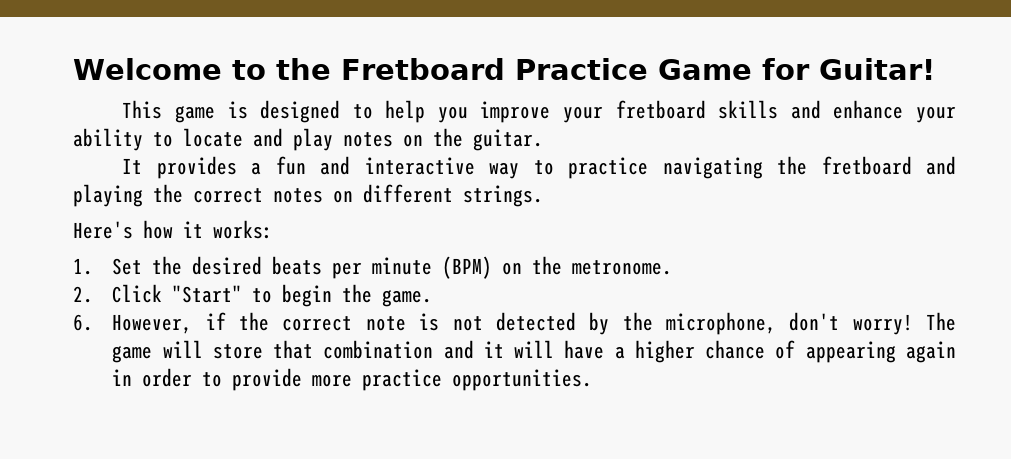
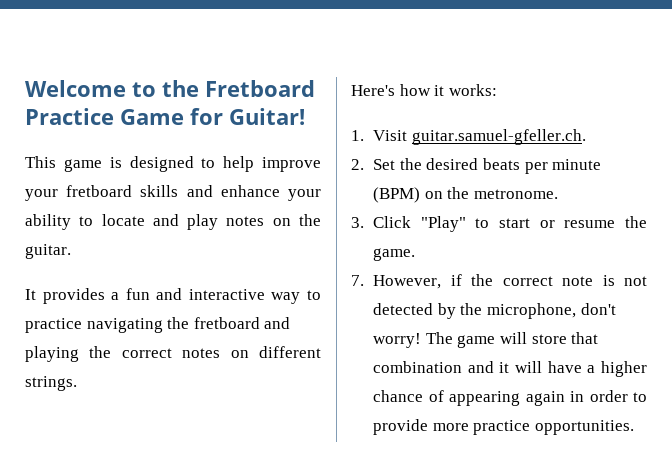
[437,106,468,123] you -> (255, 164) none
(93, 266) none -> [373,129,586,145] [351,159,364,170] Visit guitar.samuel-gfeller.ch. // 2.
[73,284,333,307] 2. Click "Start" to begin -> [351,216,616,232] 3. Click "Play" to start or resume
[73,314,93,331] 6. -> [351,275,364,286] 7.

